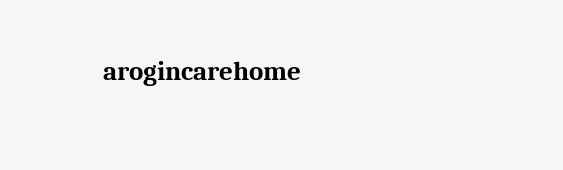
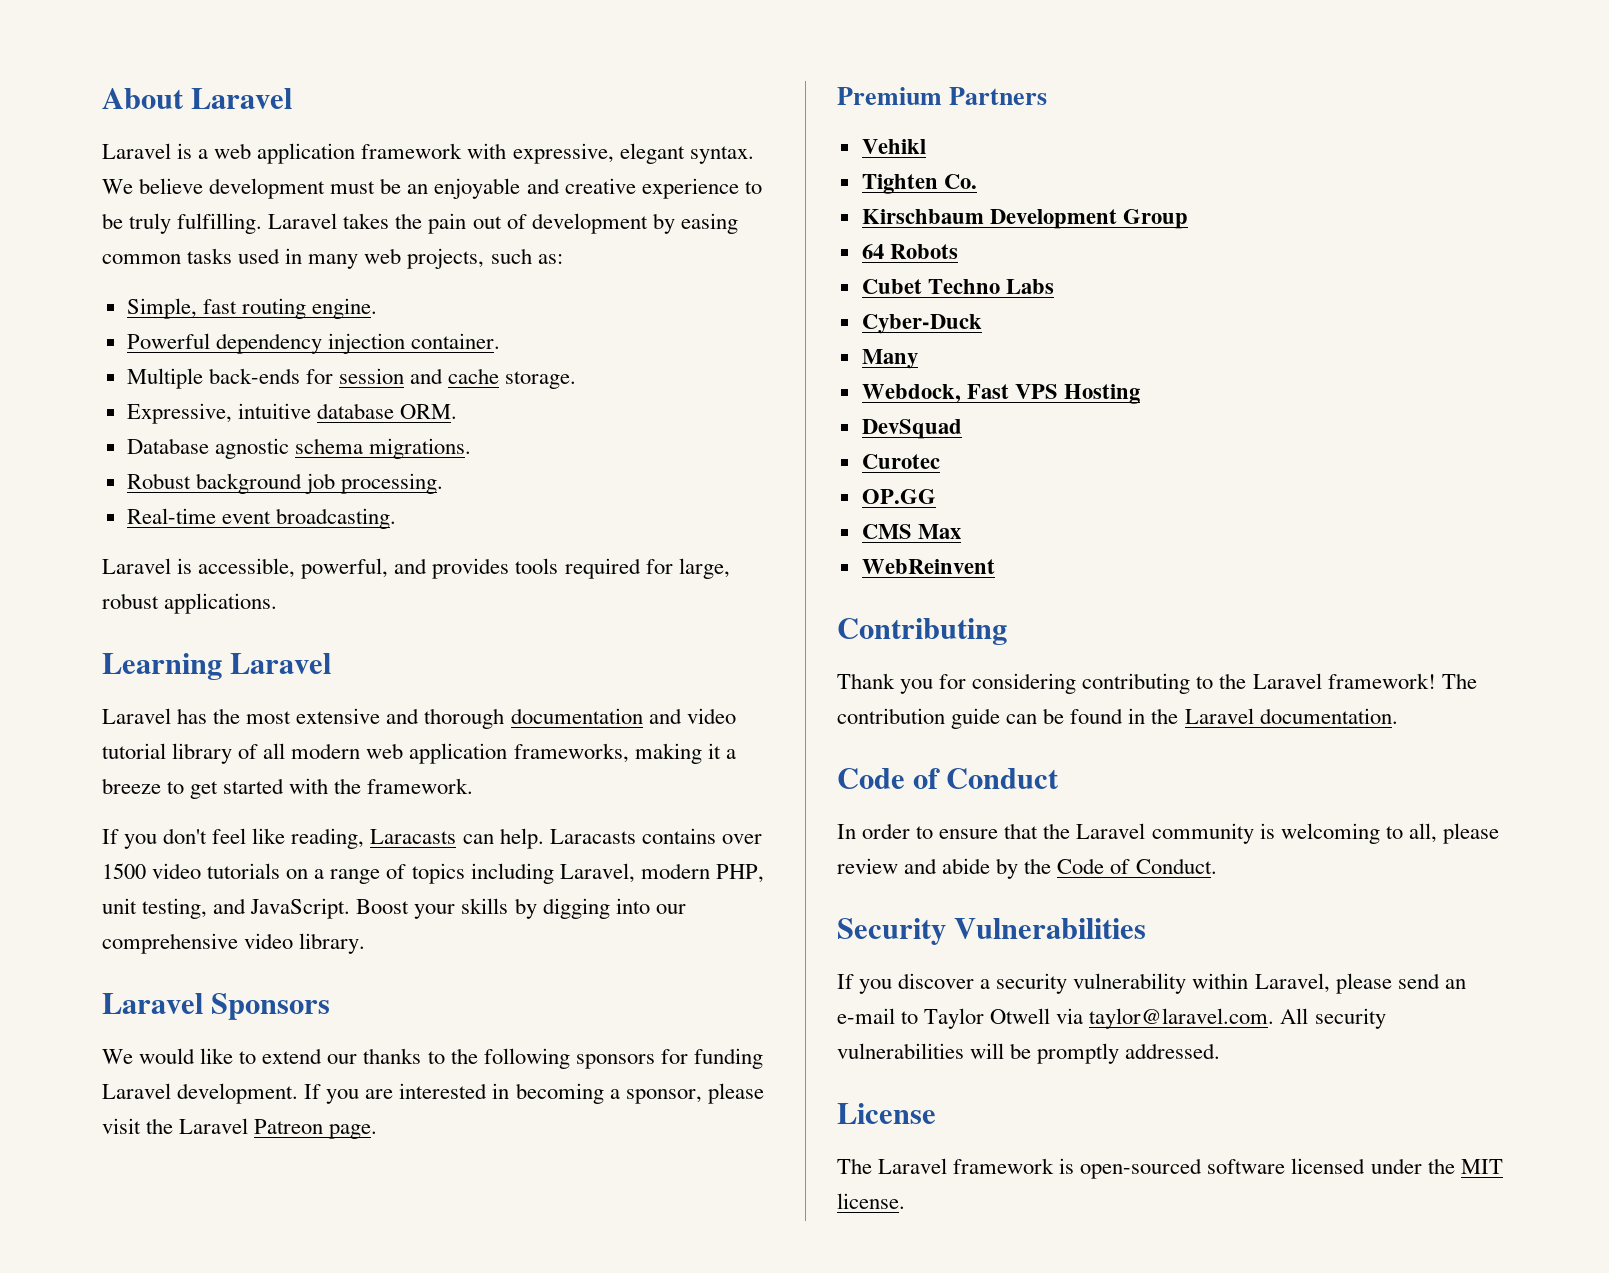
[103,61,301,86] arogincarehome -> [102,88,293,109] [102,143,754,164] [102,178,762,199] [102,213,738,234] [102,248,563,269] [126,298,377,319] [126,333,500,354] [126,368,577,389] [126,403,457,424] [126,438,471,459] [126,473,443,494] [126,508,396,529] [102,558,730,579] [102,593,278,614] [102,653,332,680] [102,708,736,729] [102,743,736,764] [102,778,474,799] [102,828,762,849] [102,863,764,884] [102,898,686,919] [102,933,366,954] [102,993,331,1020] [102,1048,763,1069] [102,1083,764,1104] [102,1118,378,1139] [837,87,1048,105] [861,139,926,154] [861,174,977,194] [861,209,1188,229] [861,244,958,259] [861,279,1054,294] [861,314,982,334] [861,349,918,369] [861,384,1140,404] [861,419,962,439] [861,454,940,469] [861,489,936,504] [861,524,961,539] [861,559,995,574] [837,618,1007,645] [837,673,1477,694] [837,708,1398,729] [837,768,1060,789] [837,823,1499,844] [837,858,1217,879] [837,918,1147,945] [837,973,1466,994] [837,1008,1386,1029] [837,1043,1221,1064] [837,1103,936,1124] [837,1158,1503,1179] [837,1193,905,1209] About Laravel // Laravel is a web application framework with expressive, elegant syntax. We believe development must be an enjoyable and creative experience to be truly fulfilling. Laravel takes the pain out of development by easing common tasks used in many web projects, such as: // Simple, fast routing engine. // Powerful dependency injection container. // Multiple back-ends for session and cache storage. // Expressive, intuitive database ORM. // Database agnostic schema migrations. // Robust background job processing. // Real-time event broadcasting. // Laravel is accessible, powerful, and provides tools required for large, robust applications. // Learning Laravel // Laravel has the most extensive and thorough documentation and video tutorial library of all modern web application frameworks, making it a breeze to get started with the framework. // If you don't feel like reading, Laracasts can help. Laracasts contains over 1500 video tutorials on a range of topics including Laravel, modern PHP, unit testing, and JavaScript. Boost your skills by digging into our comprehensive video library. // Laravel Sponsors // We would like to extend our thanks to the following sponsors for funding Laravel development. If you are interested in becoming a sponsor, please visit the Laravel Patreon page. // Premium Partners // Vehikl // Tighten Co. // Kirschbaum Development Group // 64 Robots // Cubet Techno Labs // Cyber-Duck // Many // Webdock, Fast VPS Hosting // DevSquad // Curotec // OP.GG // CMS Max // WebReinvent // Contributing // Thank you for considering contributing to the Laravel framework! The contribution guide can be found in the Laravel documentation. // Code of Conduct // In order to ensure that the Laravel community is welcoming to all, please review and abide by the Code of Conduct. // Security Vulnerabilities // If you discover a security vulnerability within Laravel, please send an e-mail to Taylor Otwell via taylor@laravel.com. All security vulnerabilities will be promptly addressed. // License // The Laravel framework is open-sourced software licensed under the MIT license.

